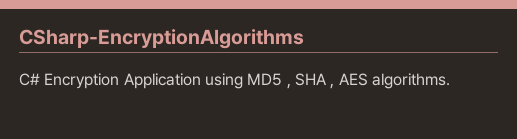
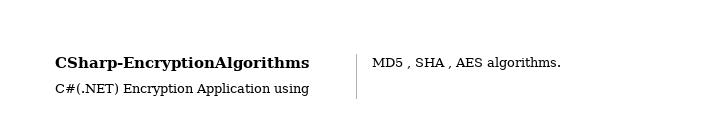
[19,73,40,86] C# -> [55,83,119,95] C#(.NET)

